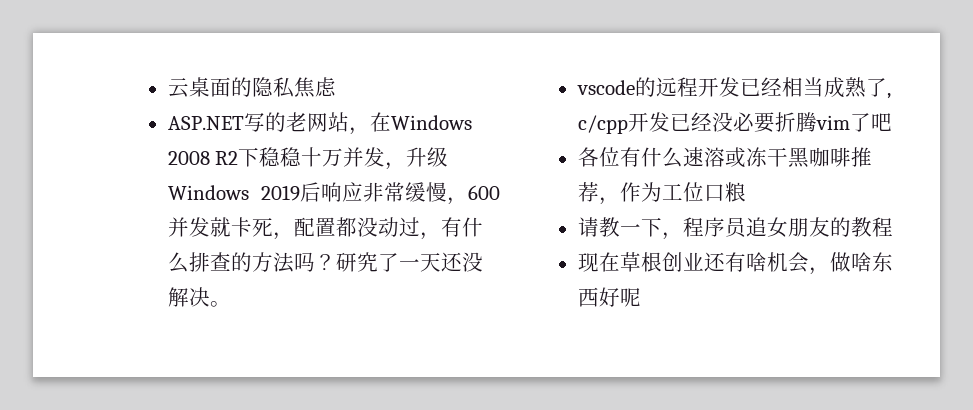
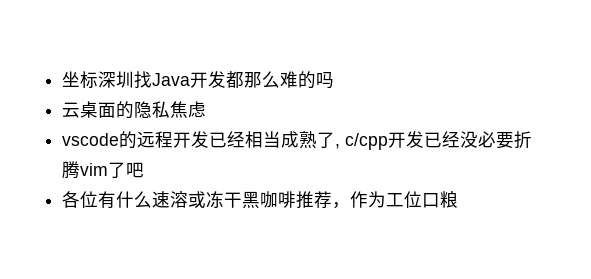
[167,77,336,98] [167,112,472,135] [167,147,449,170] [167,182,500,205] [167,217,483,240] [167,252,483,273] [167,287,231,307] 云桌面的隐私焦虑 // ASP.NET写的老网站，在Windows 2008 R2下稳稳十万并发，升级Windows 2019后响应非常缓慢，600并发就卡死，配置都没动过，有什么排查的方法吗？研究了一天还没解决。 -> [62,71,335,89] [62,101,207,119] 坐标深圳找Java开发都那么难的吗 // 云桌面的隐私焦虑
[577,217,893,240] [577,252,893,275] [577,287,641,307] // 请教一下，程序员追女朋友的教程 // 现在草根创业还有啥机会，做啥东西好呢 -> (459, 199) none

